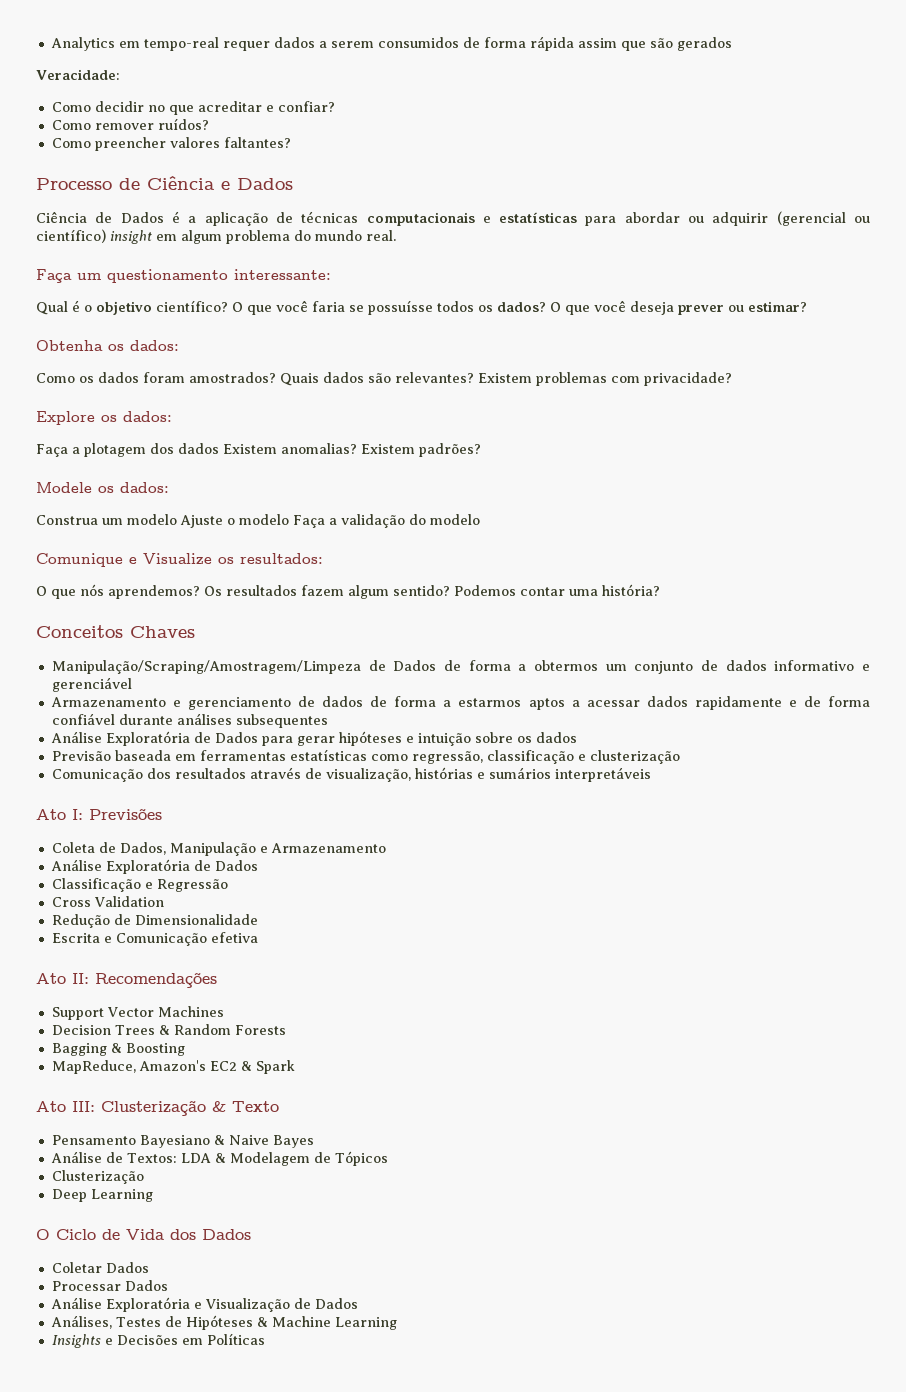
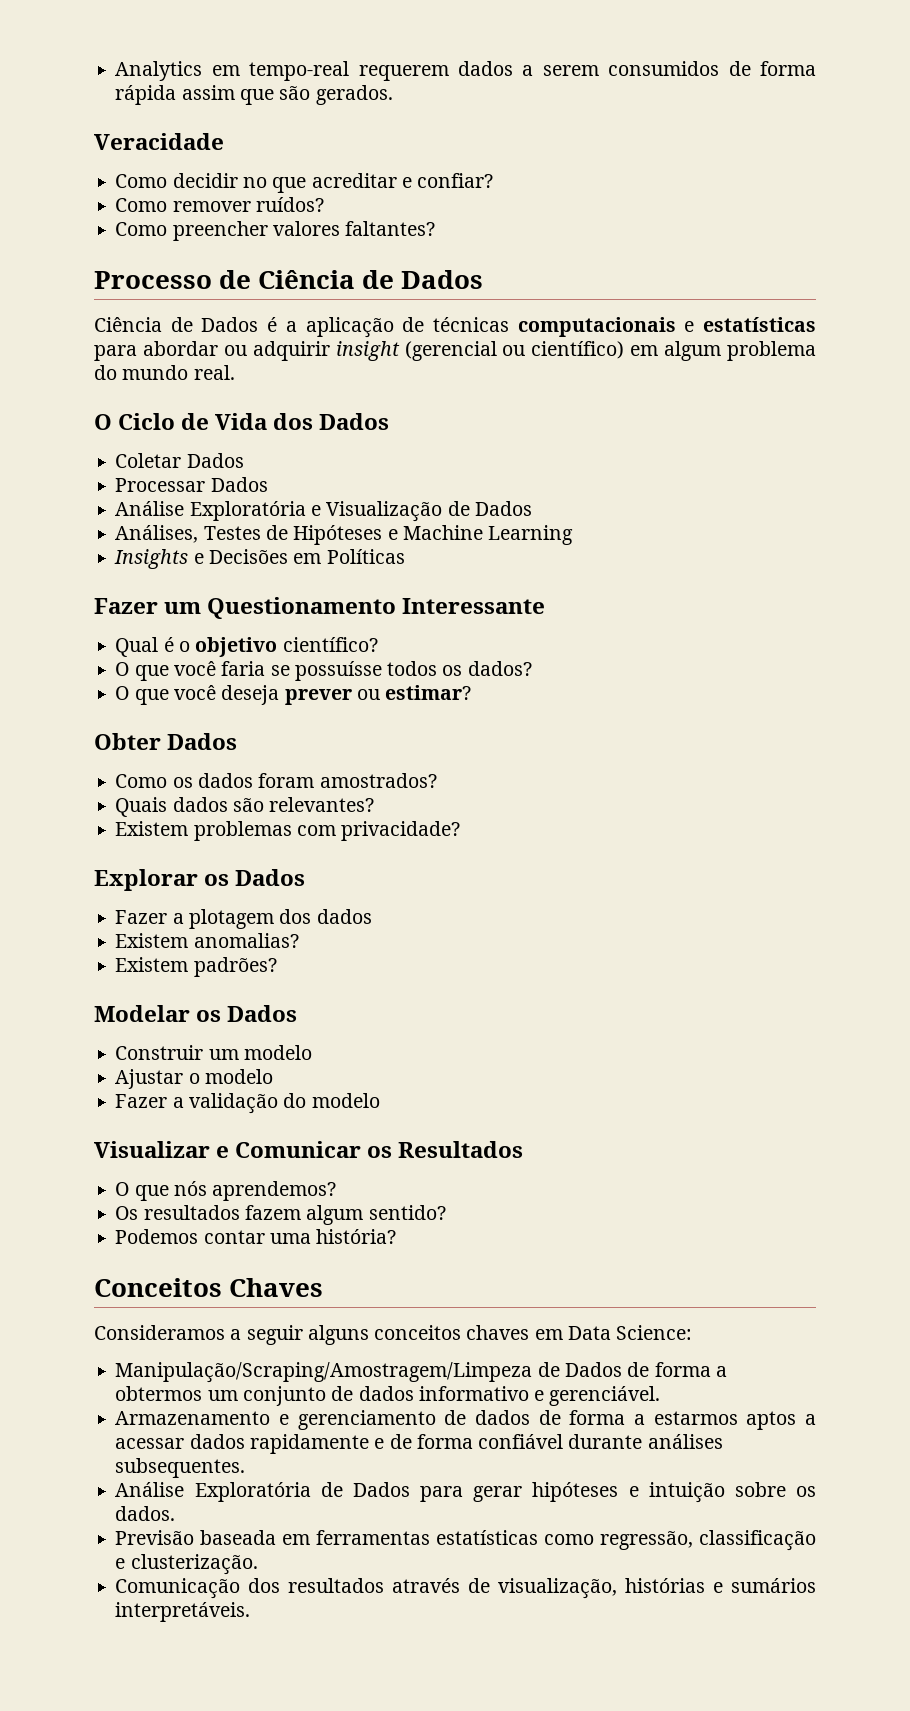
[222,41,270,51] requer -> [358,65,449,81] requerem
[676,37,732,51] [36,69,120,80] gerados // Veracidade: -> [315,85,393,105] [94,133,224,150] gerados. // Veracidade
[221,181,230,190] e -> [362,270,395,289] de
(769, 219) none -> [335,341,400,361] insight
[110,230,152,244] insight -> (625, 350) none
[36,269,331,283] [36,300,807,315] [36,340,179,351] [36,372,732,386] [36,411,172,425] [36,443,481,457] [36,482,169,493] [36,514,480,528] [36,553,323,567] [36,584,660,599] [36,625,195,638] [51,660,871,674] [51,677,132,692] [50,696,870,710] [51,713,328,728] [50,731,577,746] [51,749,680,764] [51,767,651,782] [36,808,162,820] [51,842,386,856] [50,859,258,874] [51,878,228,892] [51,896,164,907] [51,914,258,928] [51,932,258,946] [36,972,217,988] [51,1006,224,1020] [51,1024,286,1035] [51,1043,185,1056] [51,1060,295,1074] [36,1100,279,1116] [51,1135,314,1148] [50,1151,388,1166] [51,1170,144,1184] [51,1189,153,1202] // Faça um questionamento interessante: // Qual é o objetivo científico? O que você faria se possuísse todos os dados? O que você deseja prever ou estimar? // Obtenha os dados: // Como os dados foram amostrados? Quais dados são relevantes? Existem problemas com privacidade? // Explore os dados: // Faça a plotagem dos dados Existem anomalias? Existem padrões? // Modele os dados: // Construa um modelo Ajuste o modelo Faça a validação do modelo // Comunique e Visualize os resultados: // O que nós aprendemos? Os resultados fazem algum sentido? Podemos contar uma história? // Conceitos Chaves // Manipulação/Scraping/Amostragem/Limpeza de Dados de forma a obtermos um conjunto de dados informativo e gerenciável // Armazenamento e gerenciamento de dados de forma a estarmos aptos a acessar dados rapidamente e de forma confiável durante análises subsequentes // Análise Exploratória de Dados para gerar hipóteses e intuição sobre os dados // Previsão baseada em ferramentas estatísticas como regressão, classificação e clusterização // Comunicação dos resultados através de visualização, histórias e sumários interpretáveis // Ato I: Previsões // Coleta de Dados, Manipulação e Armazenamento // Análise Exploratória de Dados // Classificação e Regressão // Cross Validation // Redução de Dimensionalidade // Escrita e Comunicação efetiva // Ato II: Recomendações // Support Vector Machines // Decision Trees & Random Forests // Bagging & Boosting // MapReduce, Amazon's EC2 & Spark // Ato III: Clusterização & Texto // Pensamento Bayesiano & Naive Bayes // Análise de Textos: LDA & Modelagem de Tópicos // Clusterização // Deep Learning -> (235, 372) none
[256,1317,268,1327] & -> [387,529,398,540] e
(265, 1339) none -> [94,597,546,619] [115,637,378,657] [115,661,532,681] [115,685,472,705] [94,733,238,750] [115,773,437,788] [115,797,375,817] [115,821,461,841] [94,869,306,891] [115,909,372,929] [115,933,299,948] [115,957,277,977] [94,1005,298,1022] [115,1045,312,1060] [115,1069,273,1089] [115,1093,380,1114] [94,1141,524,1158] [115,1181,337,1201] [115,1205,446,1225] [115,1229,397,1244] [94,1278,324,1297] [94,1325,693,1345] [115,1362,727,1383] [115,1386,661,1406] [115,1410,816,1430] [115,1434,723,1454] [115,1458,246,1478] [115,1482,816,1503] [115,1506,176,1521] [115,1530,816,1551] [115,1554,258,1575] [115,1578,817,1599] [115,1602,251,1622] // Fazer um Questionamento Interessante // Qual é o objetivo científico? // O que você faria se possuísse todos os dados? // O que você deseja prever ou estimar? // Obter Dados // Como os dados foram amostrados? // Quais dados são relevantes? // Existem problemas com privacidade? // Explorar os Dados // Fazer a plotagem dos dados // Existem anomalias? // Existem padrões? // Modelar os Dados // Construir um modelo // Ajustar o modelo // Fazer a validação do modelo // Visualizar e Comunicar os Resultados // O que nós aprendemos? // Os resultados fazem algum sentido? // Podemos contar uma história? // Conceitos Chaves // Consideramos a seguir alguns conceitos chaves em Data Science: // Manipulação/Scraping/Amostragem/Limpeza de Dados de forma a obtermos um conjunto de dados informativo e gerenciável. // Armazenamento e gerenciamento de dados de forma a estarmos aptos a acessar dados rapidamente e de forma confiável durante análises subsequentes. // Análise Exploratória de Dados para gerar hipóteses e intuição sobre os dados. // Previsão baseada em ferramentas estatísticas como regressão, classificação e clusterização. // Comunicação dos resultados através de visualização, histórias e sumários interpretáveis.

